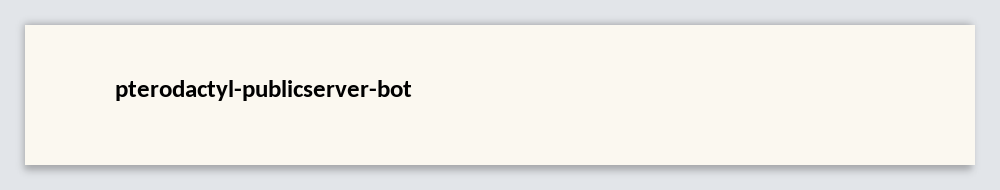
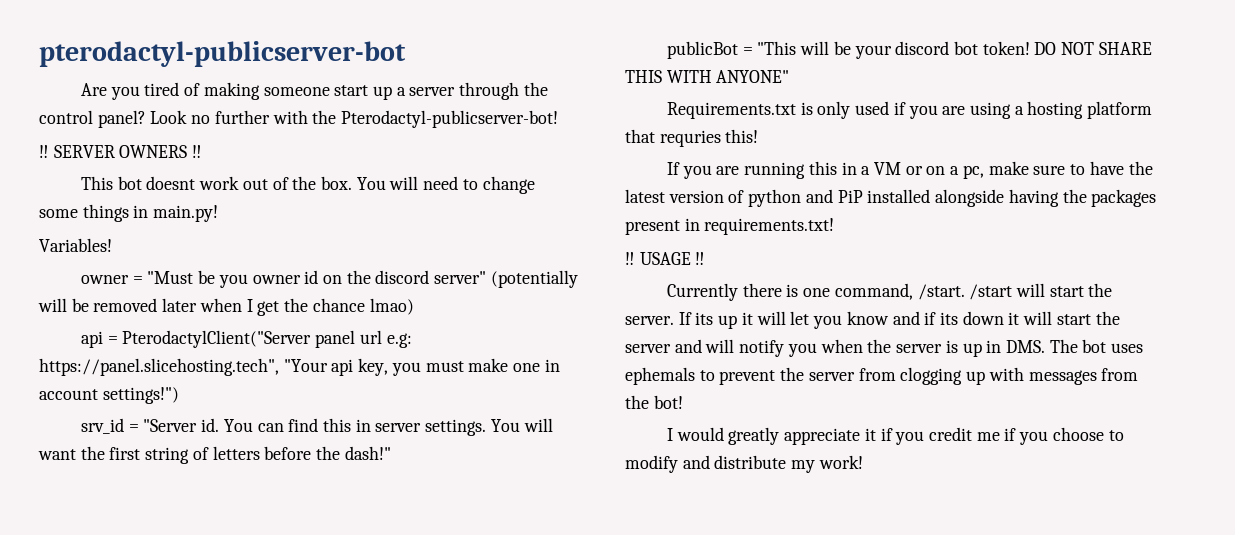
(412, 90) none -> [80,82,548,100] [39,110,559,128] [39,145,203,158] [80,176,535,194] [39,204,219,222] [39,238,112,252] [80,270,578,288] [38,298,414,316] [80,330,412,348] [39,358,560,376] [39,387,179,404] [80,418,553,436] [38,446,391,464] [666,41,1152,59] [625,70,790,83] [666,101,1153,119] [625,129,759,147] [666,161,1153,179] [625,189,1157,207] [625,218,835,235] [625,252,706,265] [666,283,1113,301] [625,311,1120,329] [625,339,1144,357] [625,367,1139,385] [625,395,683,409] [666,427,1124,445] [625,455,863,473] // Are you tired of making someone start up a server through the control panel? Look no further with the Pterodactyl-publicserver-bot! // ‼ SERVER OWNERS ‼ // This bot doesnt work out of the box. You will need to change some things in main.py! // Variables! // owner = "Must be you owner id on the discord server" (potentially will be removed later when I get the chance lmao) // api = PterodactylClient("Server panel url e.g: https://panel.slicehosting.tech", "Your api key, you must make one in account settings!") // srv_id = "Server id. You can find this in server settings. You will want the first string of letters before the dash!" // publicBot = "This will be your discord bot token! DO NOT SHARE THIS WITH ANYONE" // Requirements.txt is only used if you are using a hosting platform that requries this! // If you are running this in a VM or on a pc, make sure to have the latest version of python and PiP installed alongside having the packages present in requirements.txt! // ‼ USAGE ‼ // Currently there is one command, /start. /start will start the server. If its up it will let you know and if its down it will start the server and will notify you when the server is up in DMS. The bot uses ephemals to prevent the server from clogging up with messages from the bot! // I would greatly appreciate it if you credit me if you choose to modify and distribute my work!

